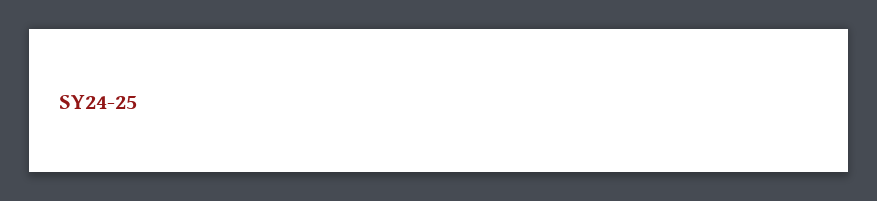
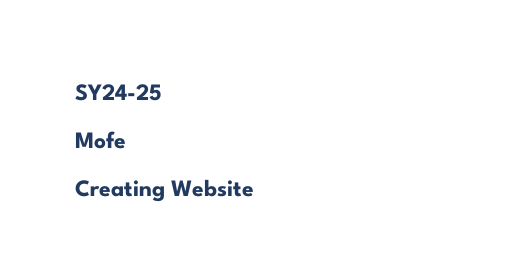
(137, 102) none -> [75,131,126,149] [75,179,255,202] // Mofe // Creating Website

